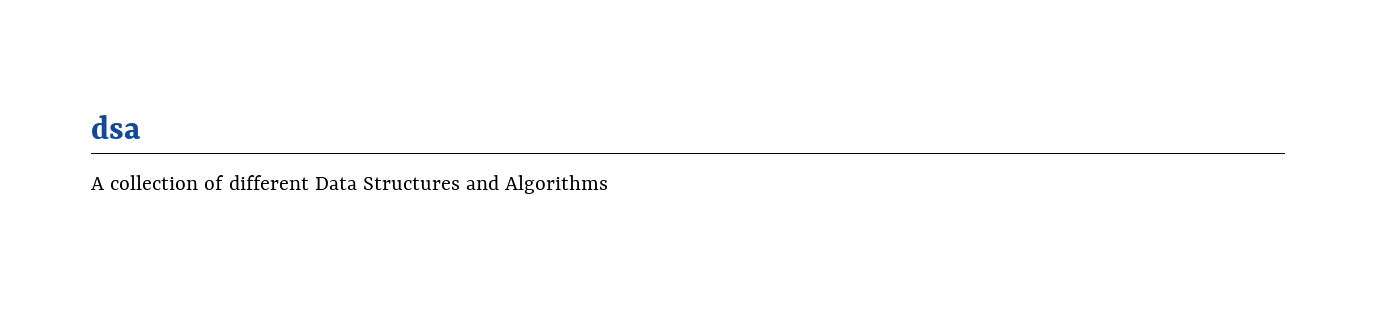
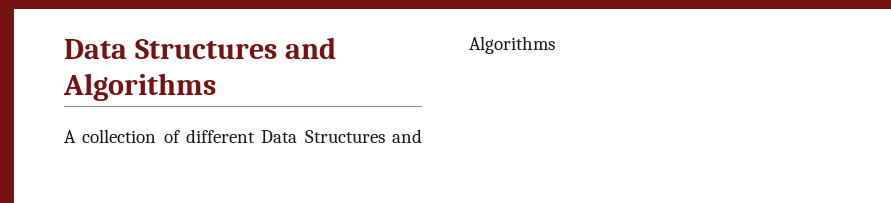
[91,115,140,139] dsa -> [64,37,336,59] [63,73,216,101] Data Structures and Algorithms

